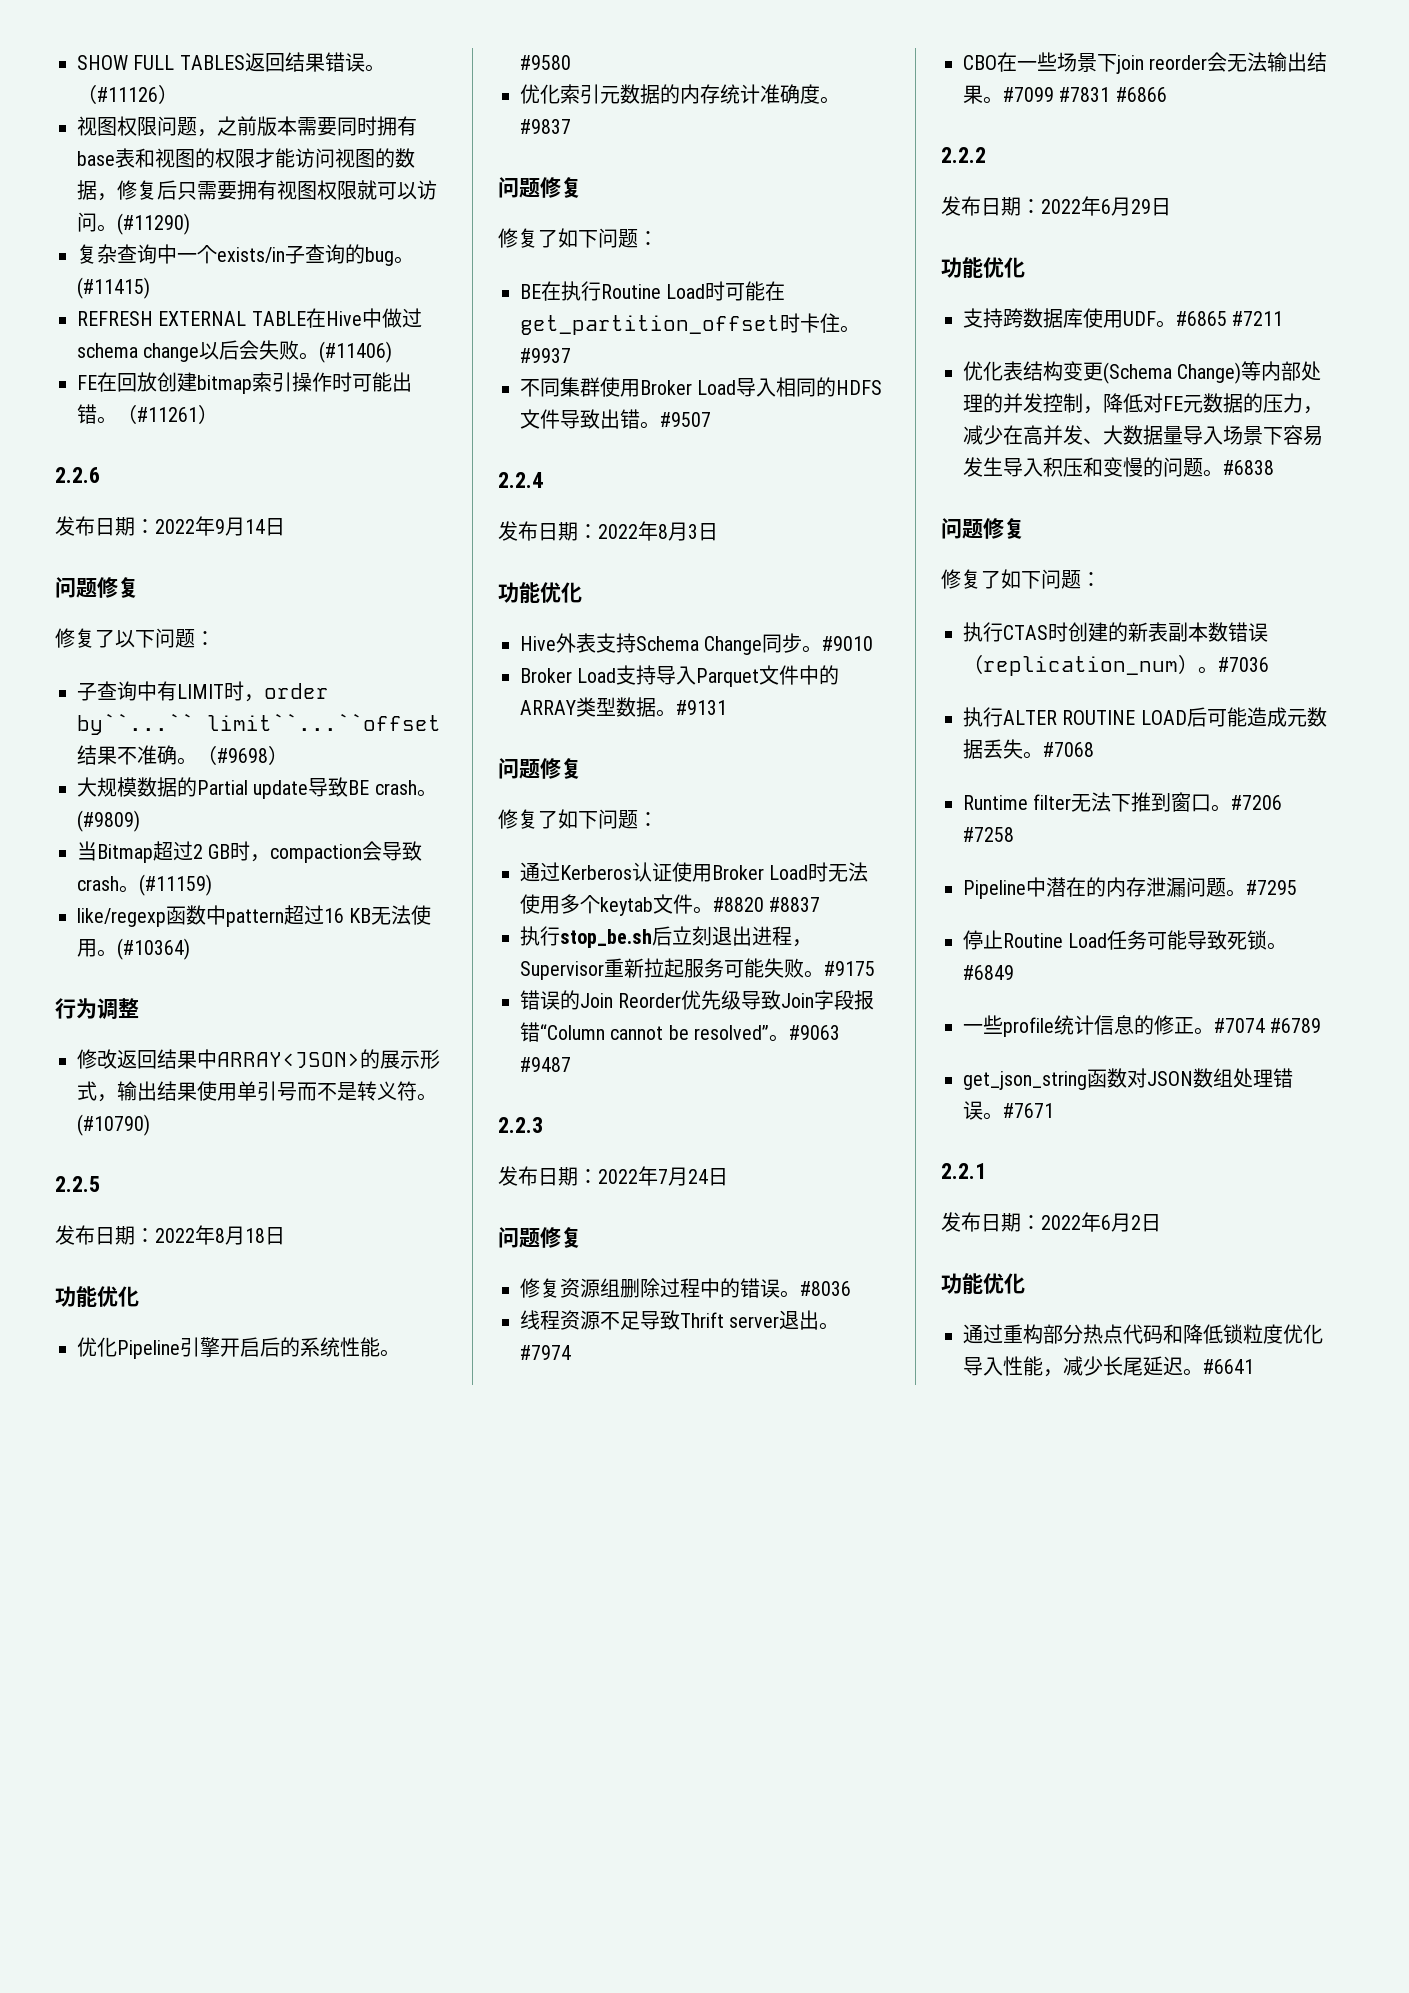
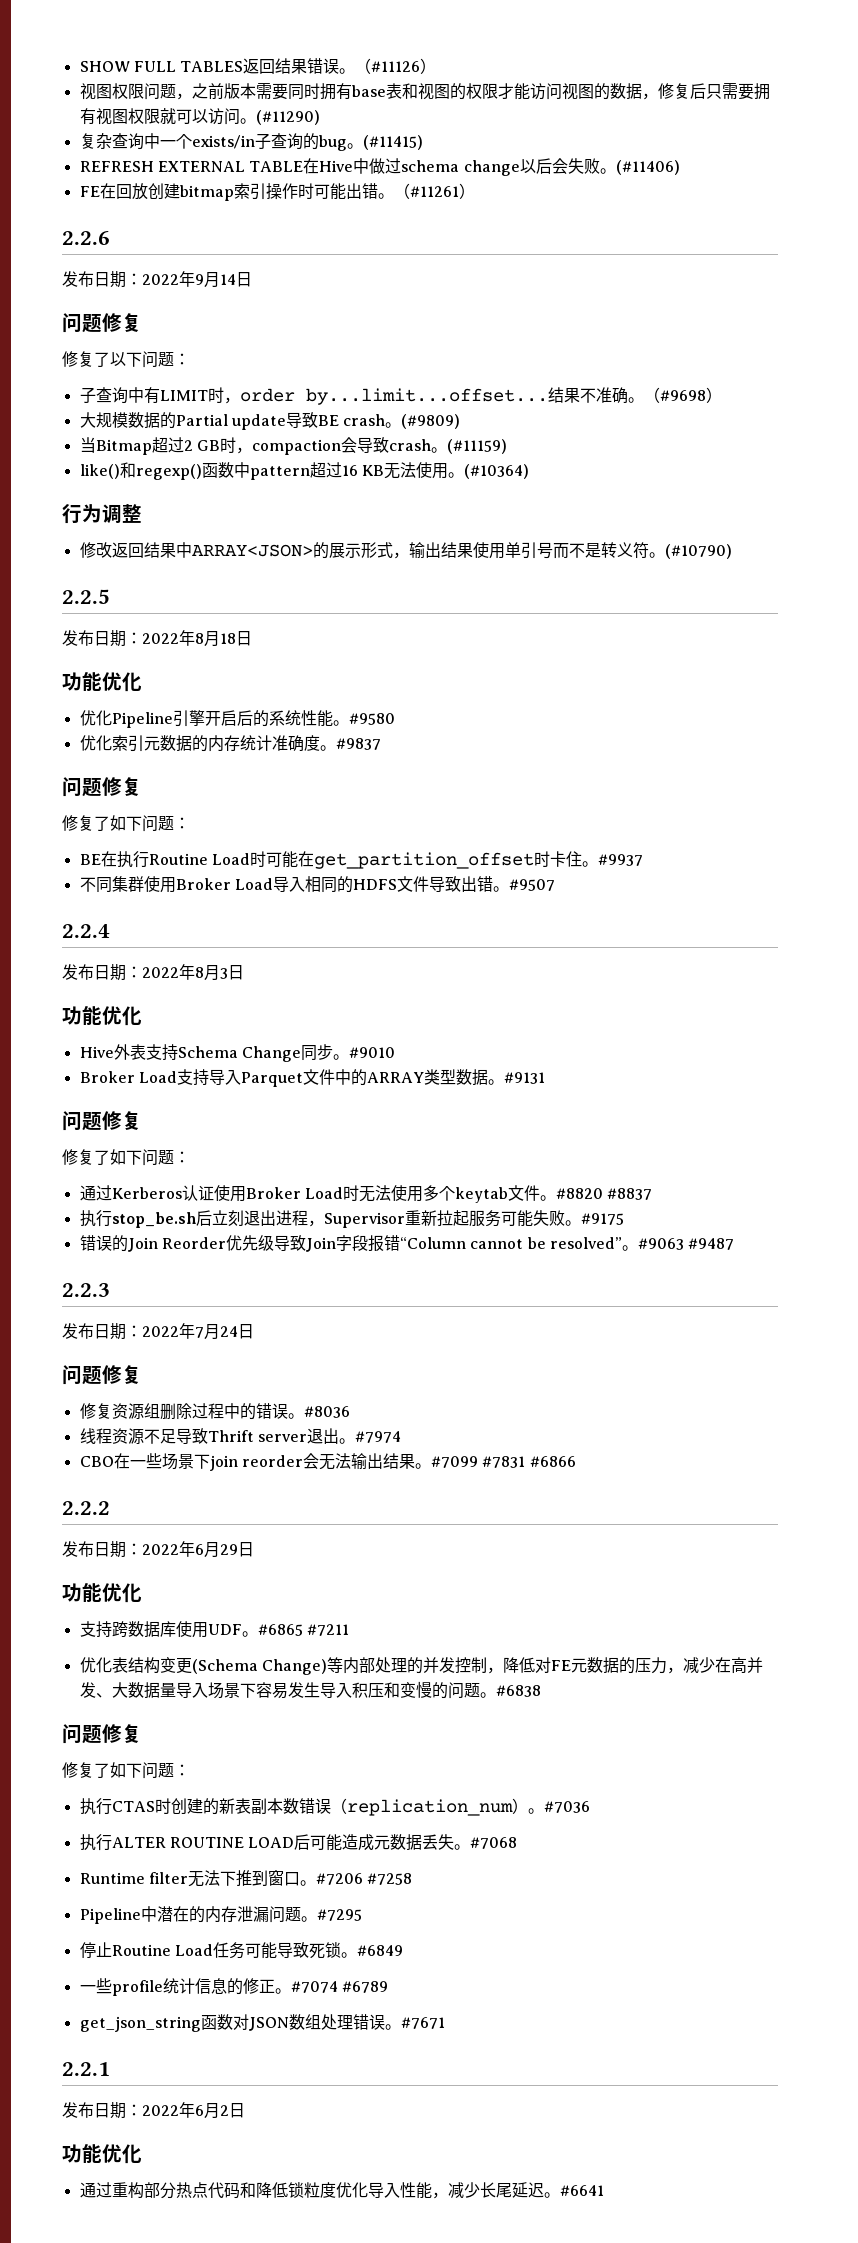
[77,713,441,735] by``...`` limit``...``offset -> [305,388,548,405] by...limit...offset...
[77,908,166,927] like/regexp -> [79,462,202,480] like()和regexp()

